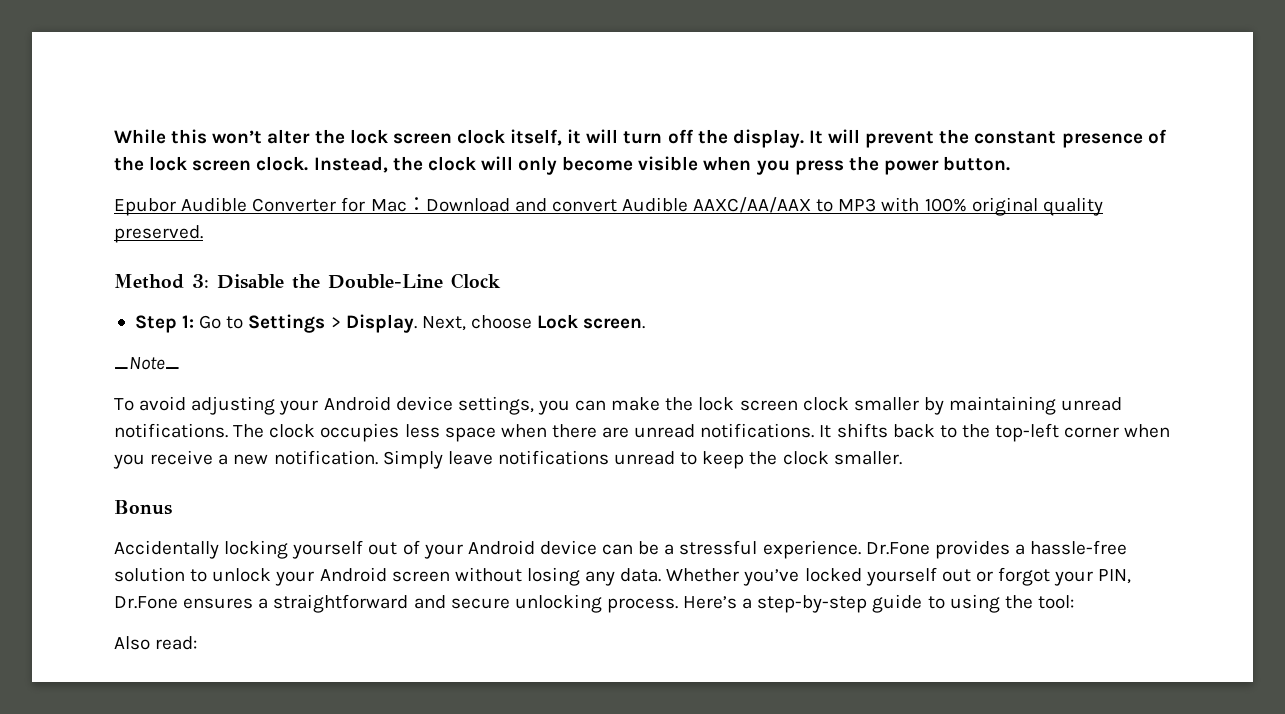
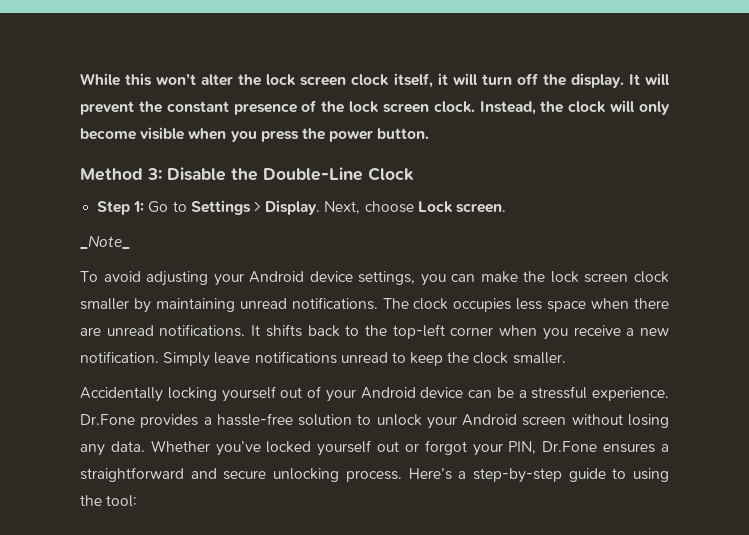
[114,197,1103,216] [114,225,203,243] // Epubor Audible Converter for Mac：Download and convert Audible AAXC/AA/AAX to MP3 with 100% original quality preserved. -> (430, 133) none
[114,500,172,515] // Bonus -> (566, 358) none
[114,636,198,650] // Also read: -> (138, 501) none

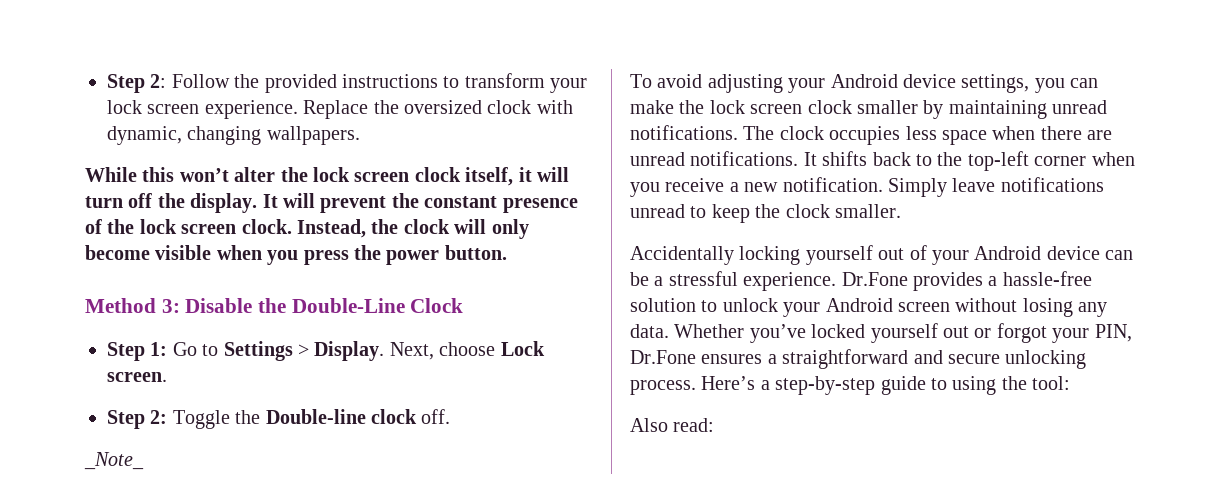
(80, 79) none -> [107,73,588,93] [107,100,573,119] [107,126,360,145] Step 2: Follow the provided instructions to transform your lock screen experience. Replace the oversized clock with dynamic, changing wallpapers. //
(506, 208) none -> [107,409,451,429] // Step 2: Toggle the Double-line clock off.
(138, 501) none -> [630,418,715,432] // Also read:

